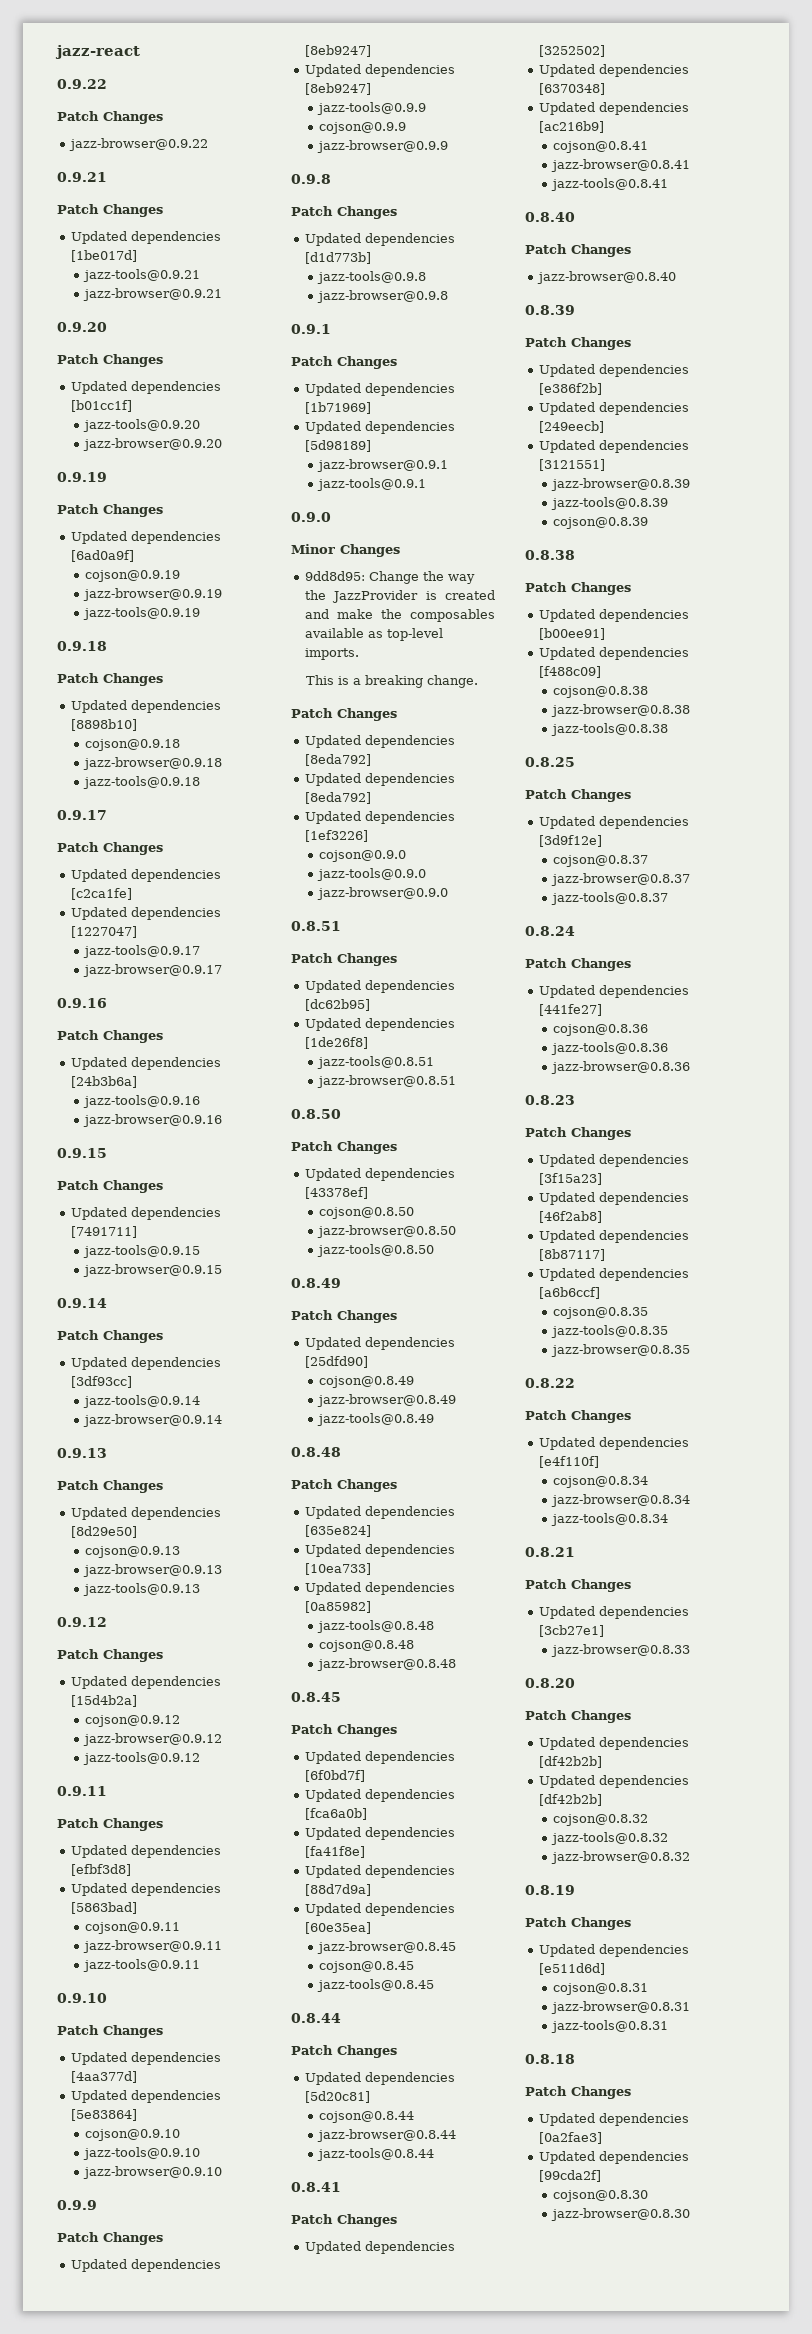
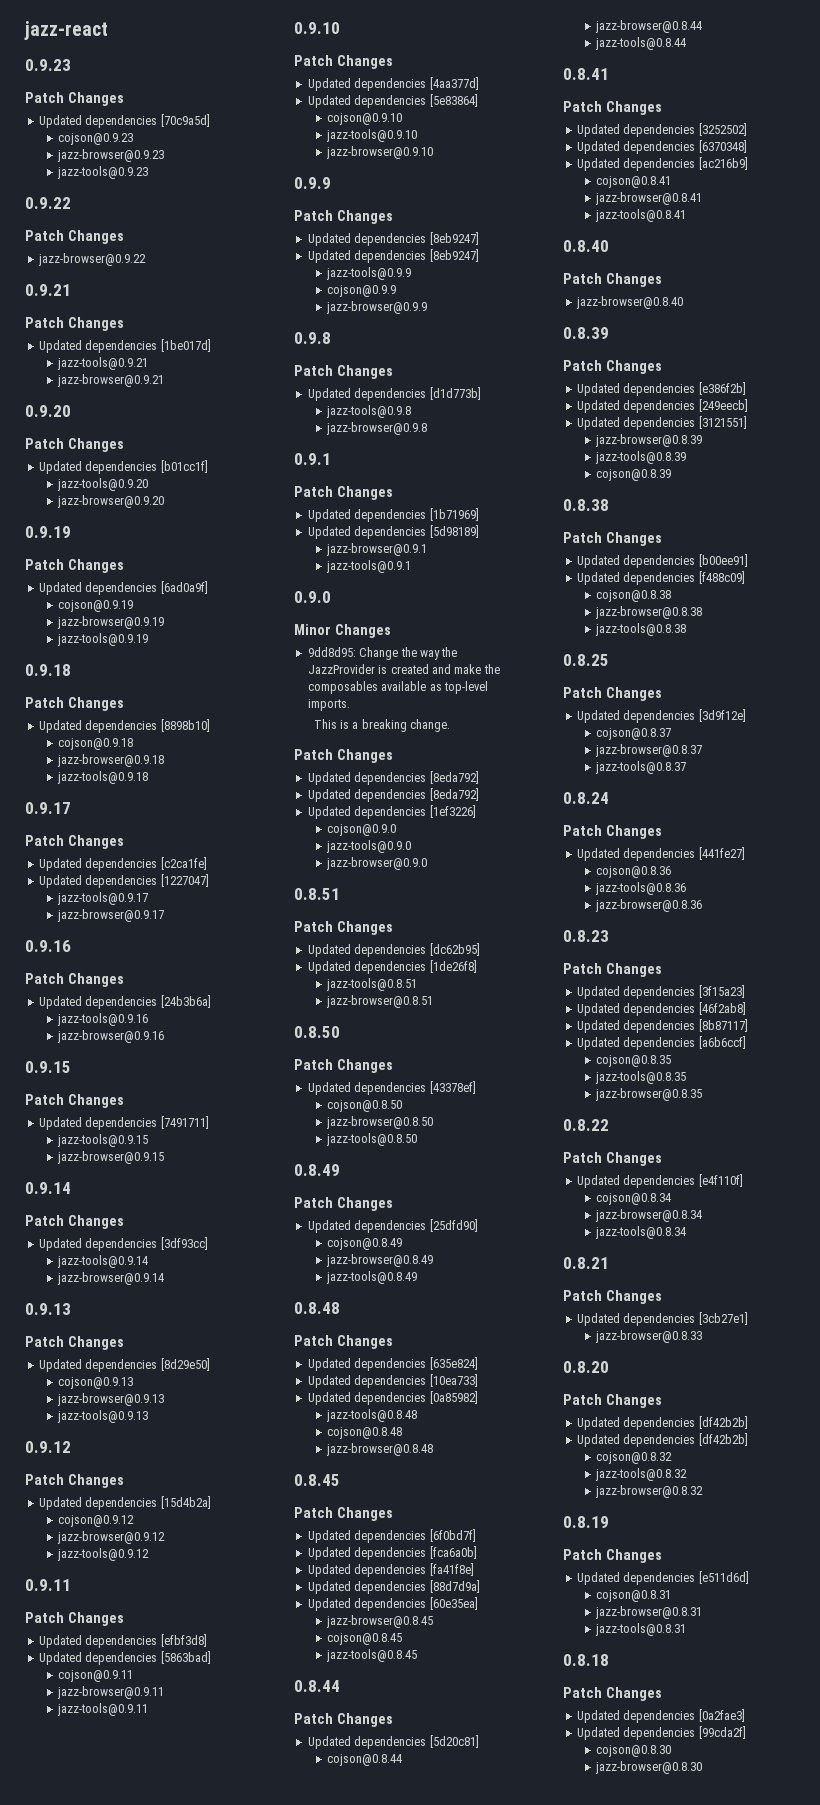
(140, 52) none -> [25,59,71,71] [25,92,124,106] [38,114,210,128] [58,133,134,145] [57,149,165,162] [57,166,149,179] // 0.9.23 // Patch Changes // Updated dependencies [70c9a5d] // cojson@0.9.23 // jazz-browser@0.9.23 // jazz-tools@0.9.23

